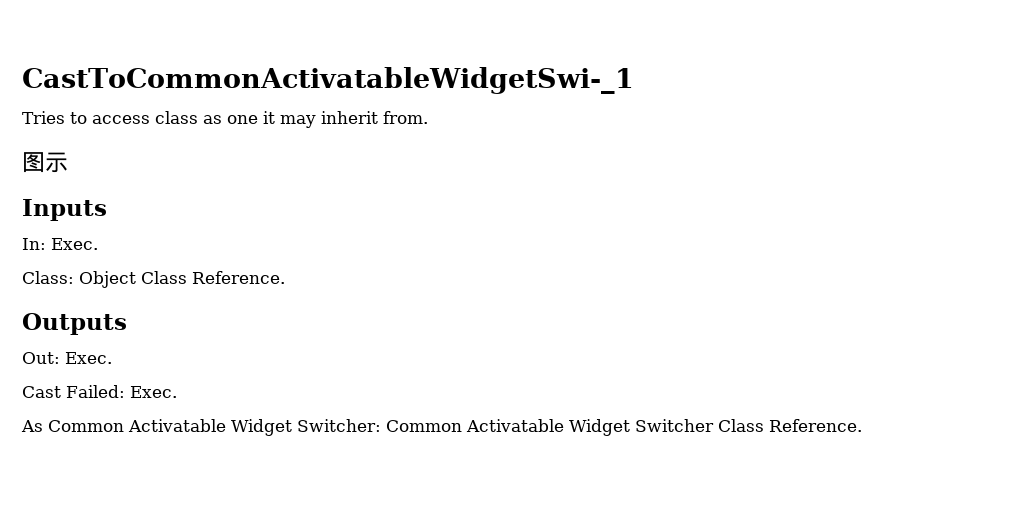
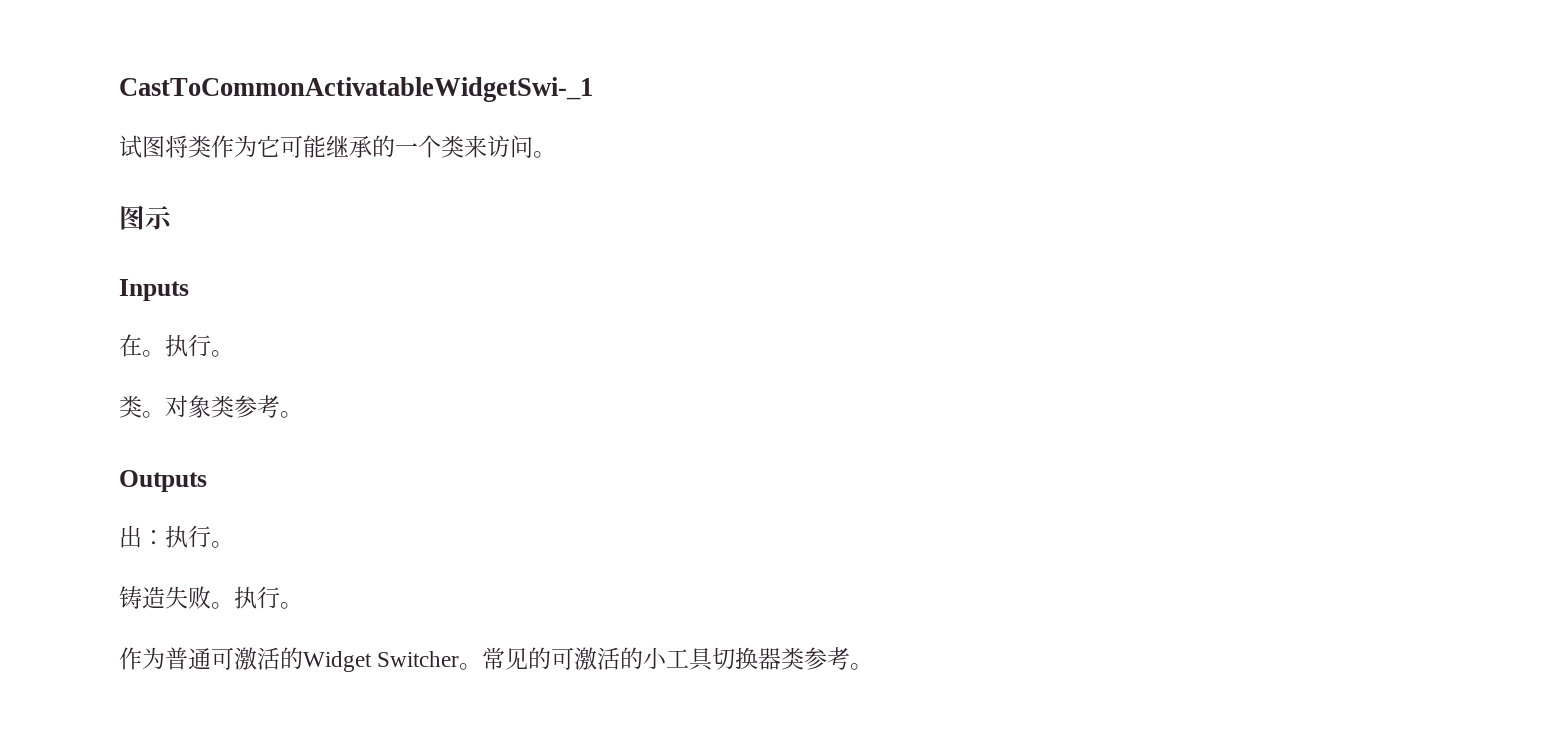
[22,111,428,128] [22,152,68,173] [22,199,107,221] [22,238,98,250] [22,271,285,288] [22,313,127,335] [22,352,112,364] [22,385,177,398] [21,419,862,436] Tries to access class as one it may inherit from. // 图示 // Inputs // In: Exec. // Class: Object Class Reference. // Outputs // Out: Exec. // Cast Failed: Exec. // As Common Activatable Widget Switcher: Common Activatable Widget Switcher Class Reference. -> [119,135,556,158] [119,205,173,230] [119,279,189,301] [119,334,234,357] [119,395,303,418] [119,470,207,492] [119,525,234,548] [119,586,303,609] [119,647,874,672] 试图将类作为它可能继承的一个类来访问。 // 图示 // Inputs // 在。执行。 // 类。对象类参考。 // Outputs // 出：执行。 // 铸造失败。执行。 // 作为普通可激活的Widget Switcher。常见的可激活的小工具切换器类参考。

